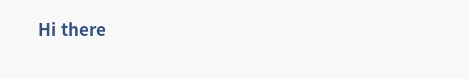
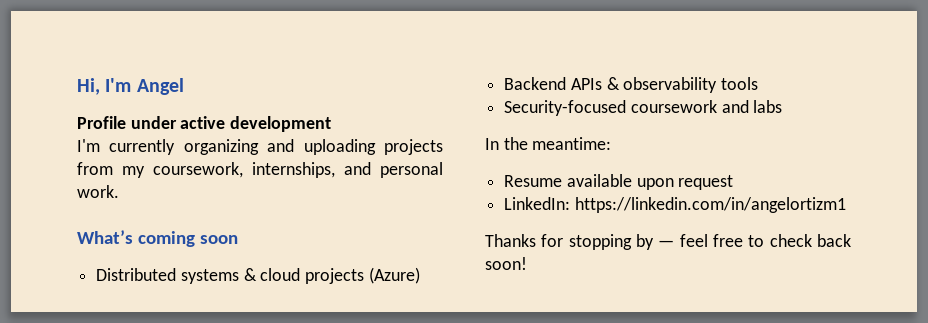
[38,22,106,36] Hi there -> [77,78,184,95] [77,116,332,132] [77,139,443,155] [77,162,443,178] [77,185,119,198] [77,230,238,247] [96,267,420,284] [504,77,759,93] [504,100,783,116] [485,137,612,150] [504,174,734,190] [504,197,846,213] [485,234,851,250] [485,257,527,270] Hi, I'm Angel // Profile under active development // I'm currently organizing and uploading projects from my coursework, internships, and personal work. // What’s coming soon // Distributed systems & cloud projects (Azure) // Backend APIs & observability tools // Security-focused coursework and labs // In the meantime: // Resume available upon request // LinkedIn: https://linkedin.com/in/angelortizm1 // Thanks for stopping by — feel free to check back soon!

